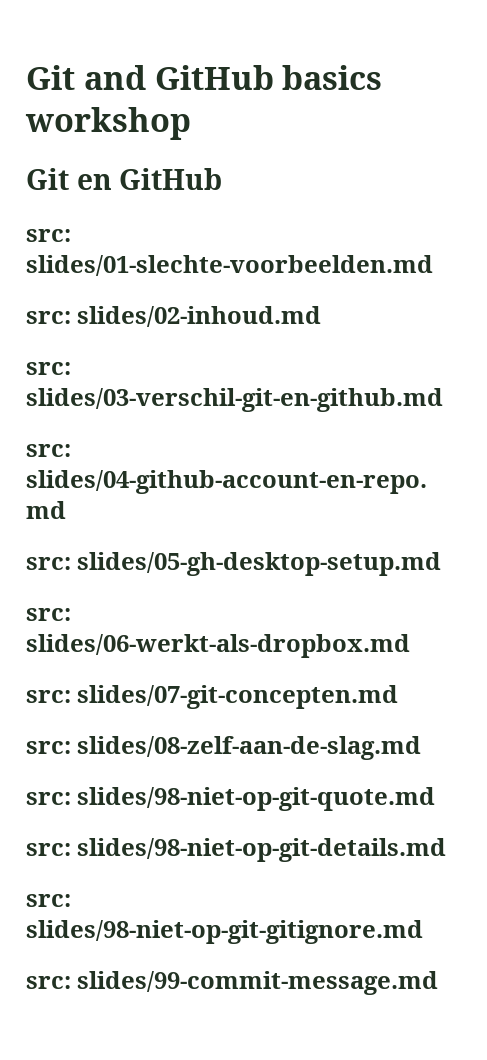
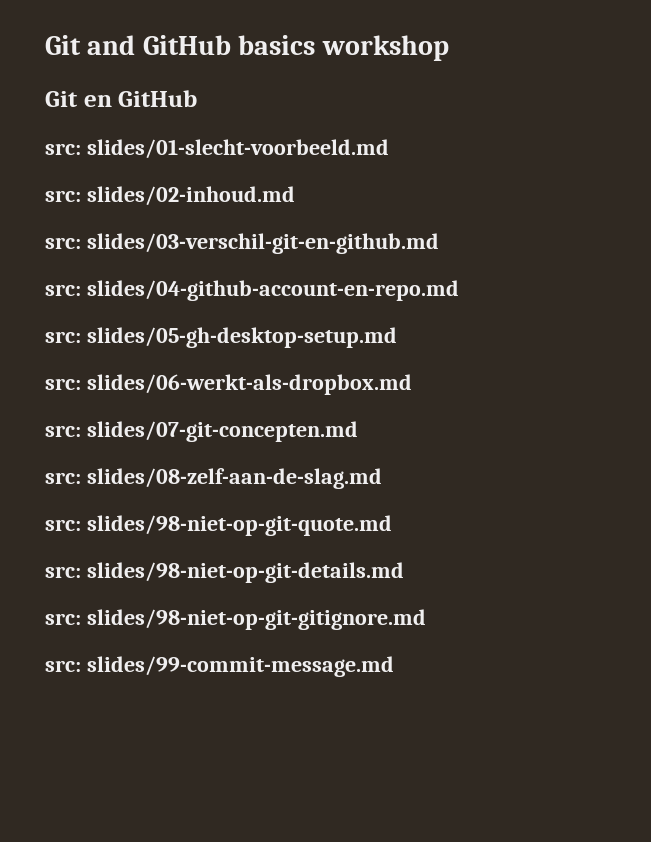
[26,255,433,276] slides/01-slechte-voorbeelden.md -> [86,139,389,159] slides/01-slecht-voorbeeld.md

